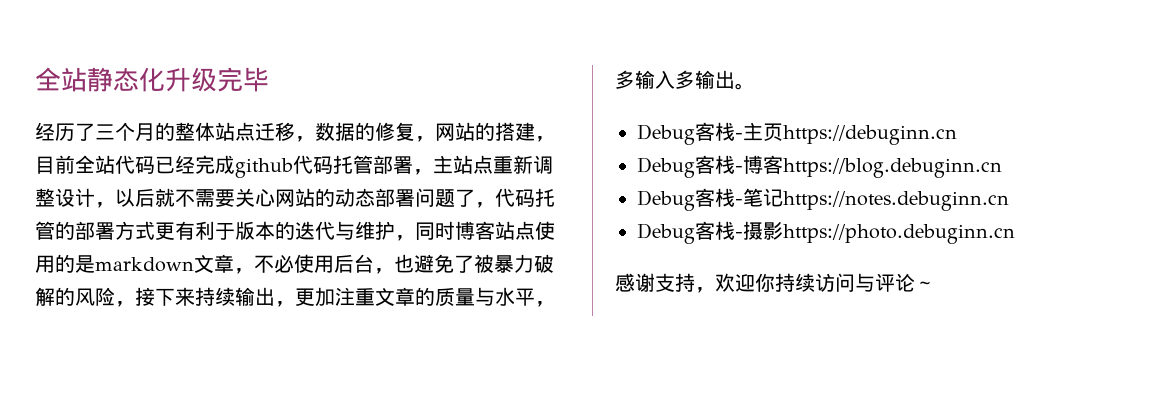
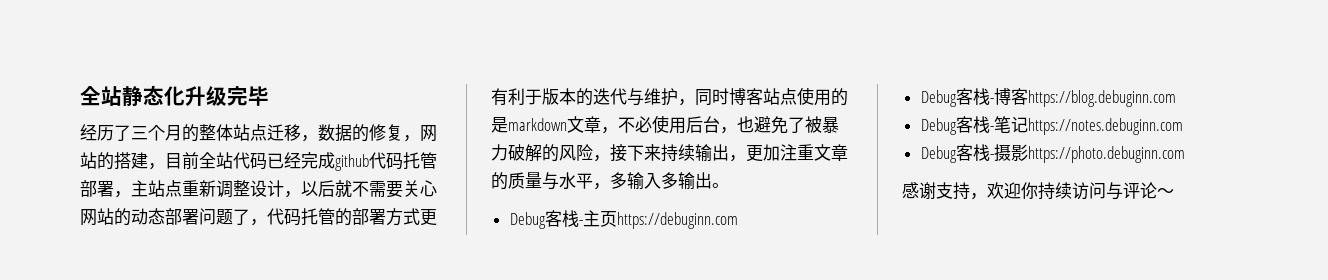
[783,125,957,145] https://debuginn.cn -> [616,212,738,229] https://debuginn.com
[783,158,1002,178] https://blog.debuginn.cn -> [1027,90,1176,107] https://blog.debuginn.com
[783,191,1009,211] https://notes.debuginn.cn -> [1027,118,1183,135] https://notes.debuginn.com
[783,224,1015,244] https://photo.debuginn.cn -> [1027,146,1185,163] https://photo.debuginn.com

